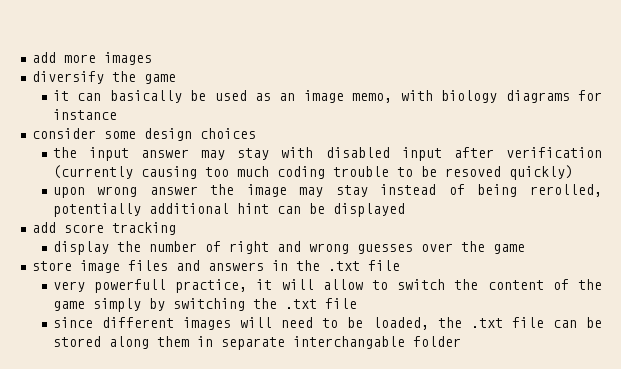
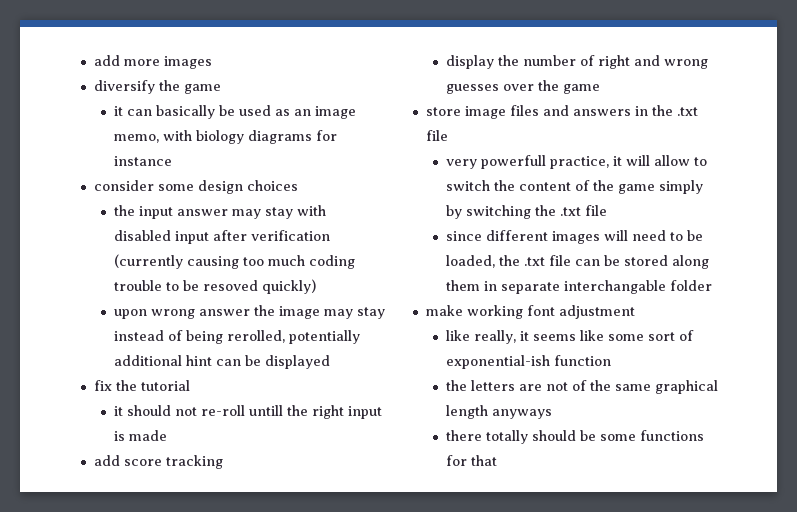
(405, 210) none -> [93,380,190,391] [114,405,383,419] [114,430,168,441] // fix the tutorial // it should not re-roll untill the right input is made
(461, 341) none -> [425,305,635,319] [446,330,695,344] [446,355,612,369] [446,380,719,394] [446,405,553,419] [446,430,705,444] [446,455,498,466] // make working font adjustment // like really, it seems like some sort of exponential-ish function // the letters are not of the same graphical length anyways // there totally should be some functions for that

